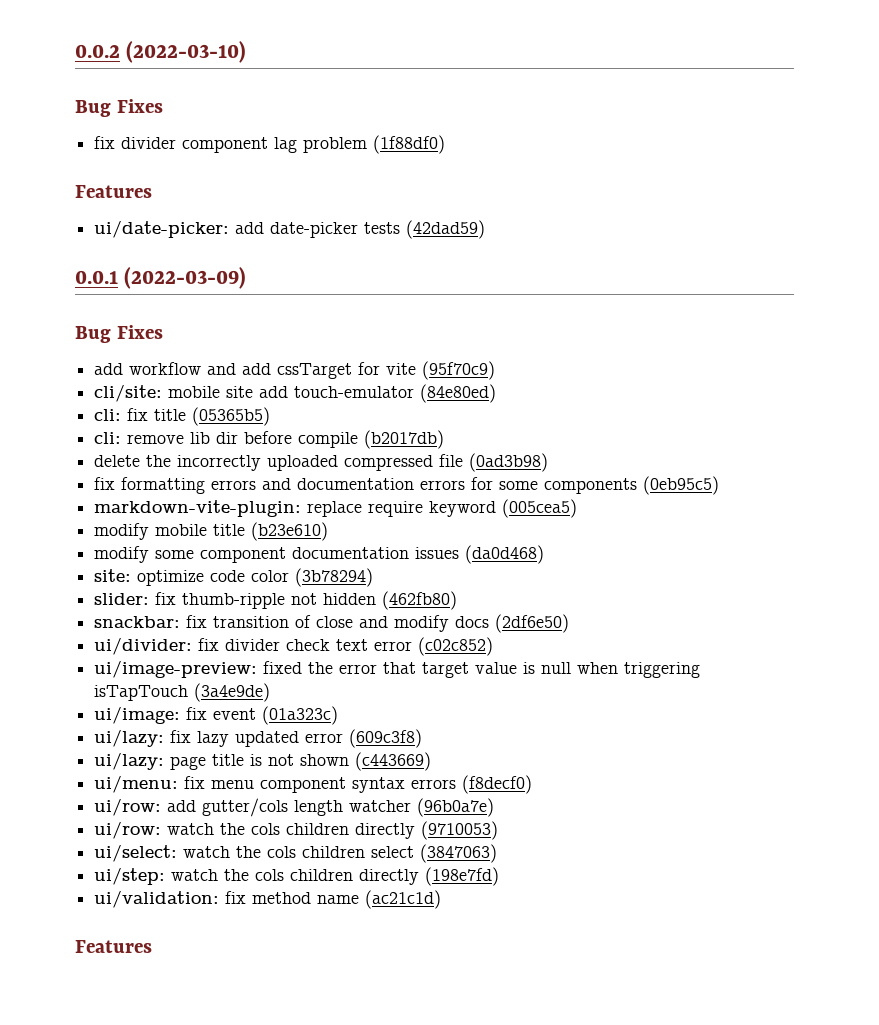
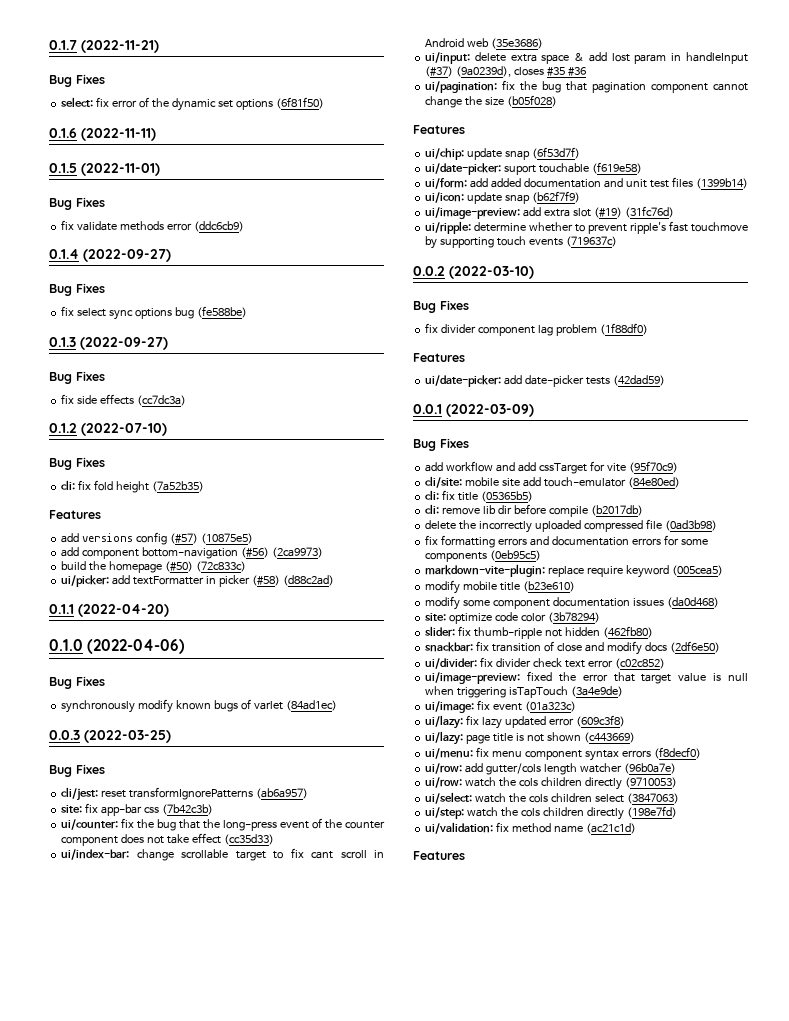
(75, 51) none -> [49,40,159,53] [49,74,105,87] [61,97,324,111] [49,128,156,141] [49,163,160,176] [49,197,105,210] [61,220,244,232] [49,249,171,262] [49,283,105,296] [61,306,247,320] [49,337,168,350] [49,371,105,384] [61,394,187,406] [49,423,167,436] [49,457,105,470] [61,480,204,493] [49,510,101,519] [61,532,253,545] [61,547,323,559] [61,561,246,573] [61,575,334,587] [49,604,169,617] [49,639,186,654] [49,676,105,689] [61,699,337,713] [49,730,171,743] [49,764,105,777] [61,787,309,801] [61,803,213,816] [61,818,385,831] [61,833,274,846] [61,848,385,861] [425,38,544,49] [425,52,748,64] [425,66,586,77] [425,80,748,93] [425,95,558,108] [413,125,465,134] [425,147,581,160] [425,162,643,175] [425,177,748,189] [425,191,581,204] [425,206,674,219] [425,221,748,234] [425,236,617,249] 0.1.7 (2022-11-21) // Bug Fixes // select: fix error of the dynamic set options (6f81f50) // 0.1.6 (2022-11-11) // 0.1.5 (2022-11-01) // Bug Fixes // fix validate methods error (ddc6cb9) // 0.1.4 (2022-09-27) // Bug Fixes // fix select sync options bug (fe588be) // 0.1.3 (2022-09-27) // Bug Fixes // fix side effects (cc7dc3a) // 0.1.2 (2022-07-10) // Bug Fixes // cli: fix fold height (7a52b35) // Features // add versions config (#57) (10875e5) // add component bottom-navigation (#56) (2ca9973) // build the homepage (#50) (72c833c) // ui/picker: add textFormatter in picker (#58) (d88c2ad) // 0.1.1 (2022-04-20) // 0.1.0 (2022-04-06) // Bug Fixes // synchronously modify known bugs of varlet (84ad1ec) // 0.0.3 (2022-03-25) // Bug Fixes // cli/jest: reset transformIgnorePatterns (ab6a957) // site: fix app-bar css (7b42c3b) // ui/counter: fix the bug that the long-press event of the counter component does not take effect (cc35d33) // ui/index-bar: change scrollable target to fix cant scroll in Android web (35e3686) // ui/input: delete extra space & add lost param in handleInput (#37) (9a0239d), closes #35 #36 // ui/pagination: fix the bug that pagination component cannot change the size (b05f028) // Features // ui/chip: update snap (6f53d7f) // ui/date-picker: suport touchable (f619e58) // ui/form: add added documentation and unit test files (1399b14) // ui/icon: update snap (b62f7f9) // ui/image-preview: add extra slot (#19) (31fc76d) // ui/ripple: determine whether to prevent ripple's fast touchmove by supporting touch events (719637c) //

